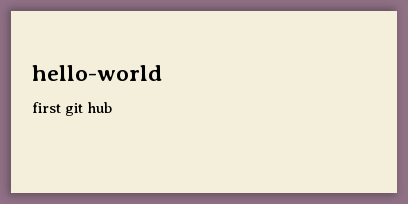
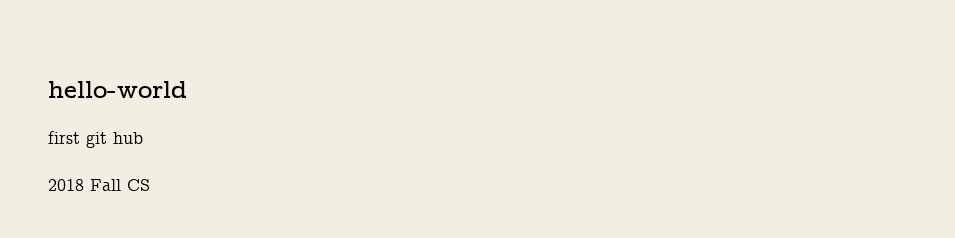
(113, 107) none -> [48,179,150,191] // 2018 Fall CS

